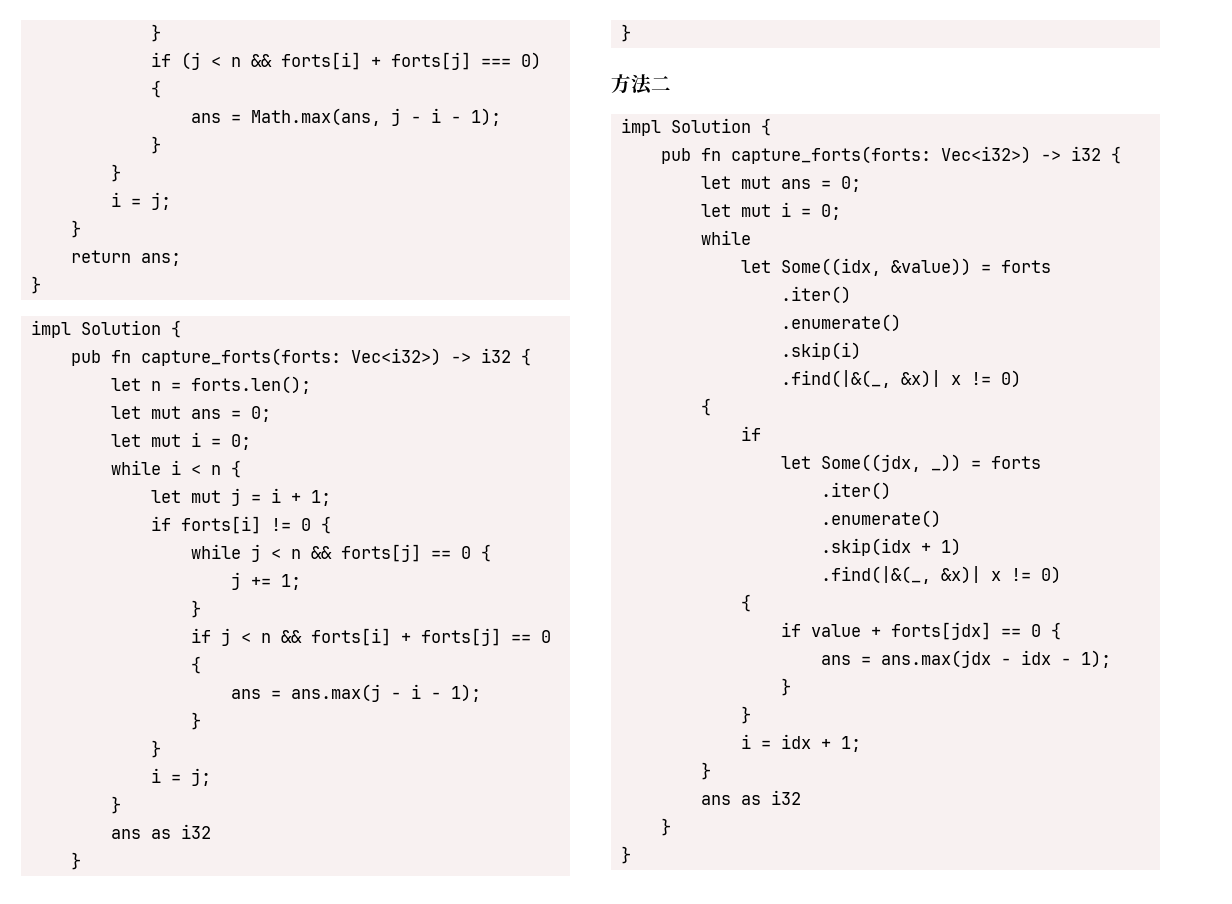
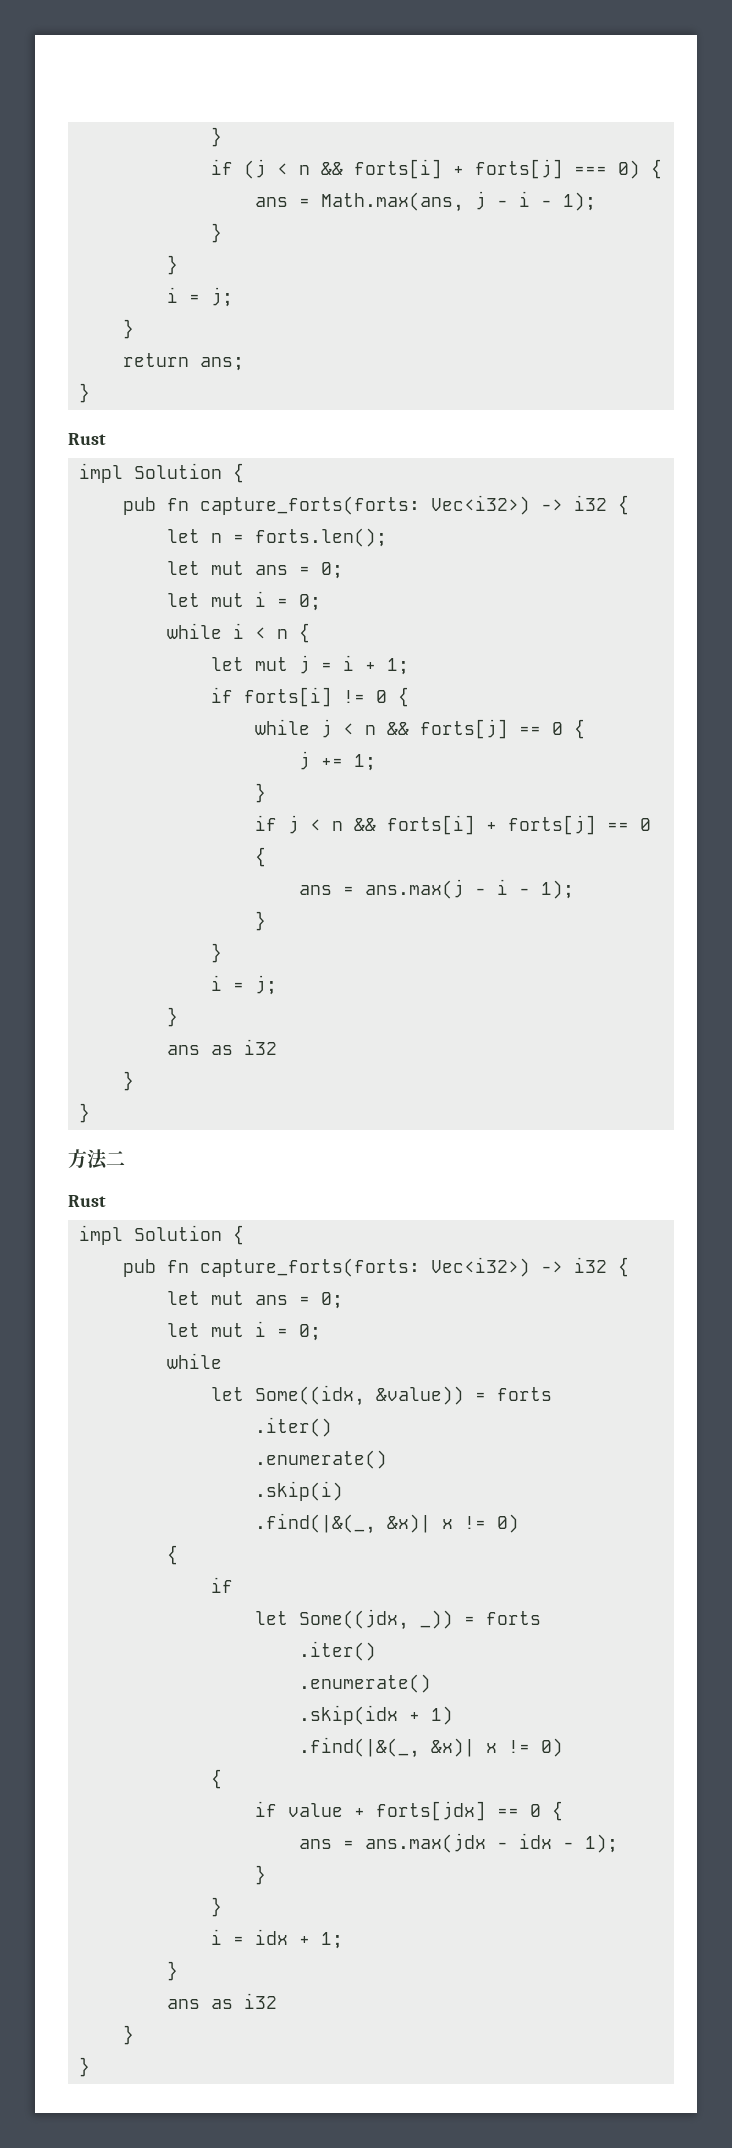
(42, 285) none -> [68,433,106,445] // Rust
(671, 83) none -> [68,1195,106,1207] // Rust

